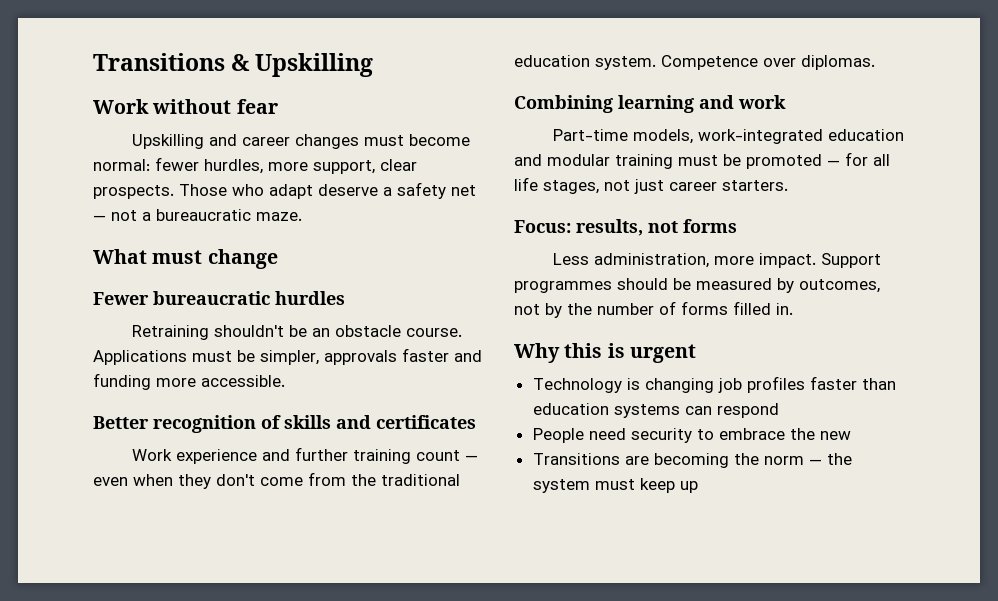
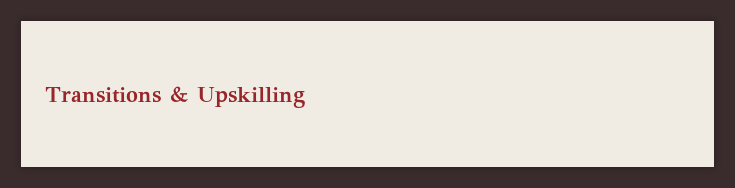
[93,99,278,114] [131,134,470,149] [93,157,417,174] [93,182,476,199] [93,209,302,221] [93,249,278,269] [93,291,345,305] [131,325,462,340] [93,348,482,365] [93,373,285,390] [93,415,476,433] [131,447,478,464] [93,472,460,489] [514,55,875,70] [514,95,786,113] [552,129,904,144] [514,152,890,169] [514,177,788,194] [514,219,737,236] [552,253,881,268] [514,278,880,293] [514,301,793,318] [514,343,696,363] [532,376,896,393] [532,403,779,418] [532,428,851,443] [532,453,852,468] [532,478,698,493] // Work without fear // Upskilling and career changes must become normal: fewer hurdles, more support, clear prospects. Those who adapt deserve a safety net — not a bureaucratic maze. // What must change // Fewer bureaucratic hurdles // Retraining shouldn't be an obstacle course. Applications must be simpler, approvals faster and funding more accessible. // Better recognition of skills and certificates // Work experience and further training count — even when they don't come from the traditional education system. Competence over diplomas. // Combining learning and work // Part-time models, work-integrated education and modular training must be promoted — for all life stages, not just career starters. // Focus: results, not forms // Less administration, more impact. Support programmes should be measured by outcomes, not by the number of forms filled in. // Why this is urgent // Technology is changing job profiles faster than education systems can respond // People need security to embrace the new // Transitions are becoming the norm — the system must keep up -> (305, 97) none

